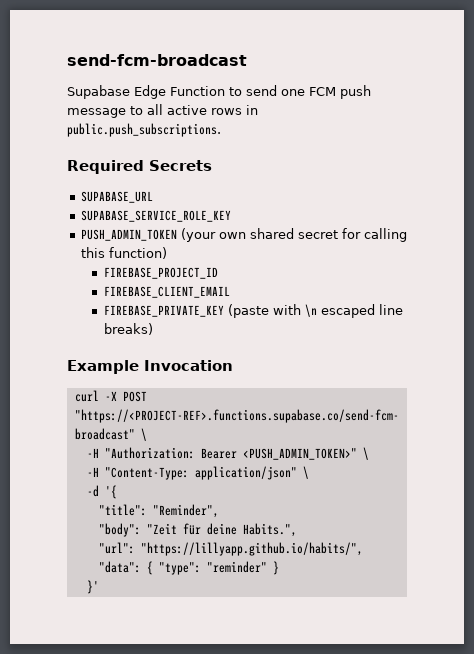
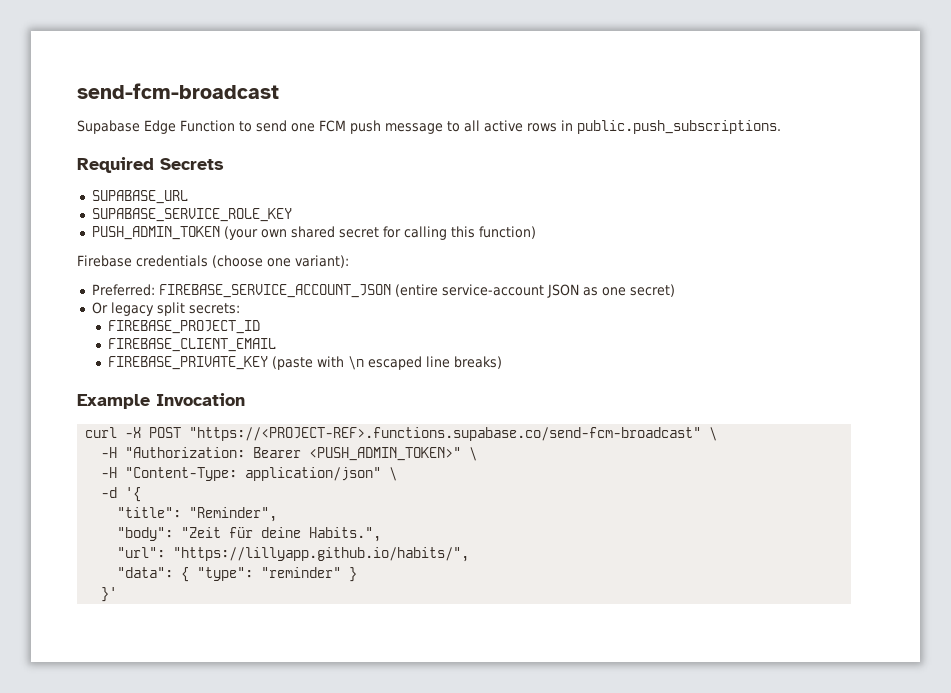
(167, 253) none -> [77,255,349,268] [91,284,675,298] [91,302,240,316] // Firebase credentials (choose one variant): // Preferred: FIREBASE_SERVICE_ACCOUNT_JSON (entire service-account JSON as one secret) // Or legacy split secrets:

